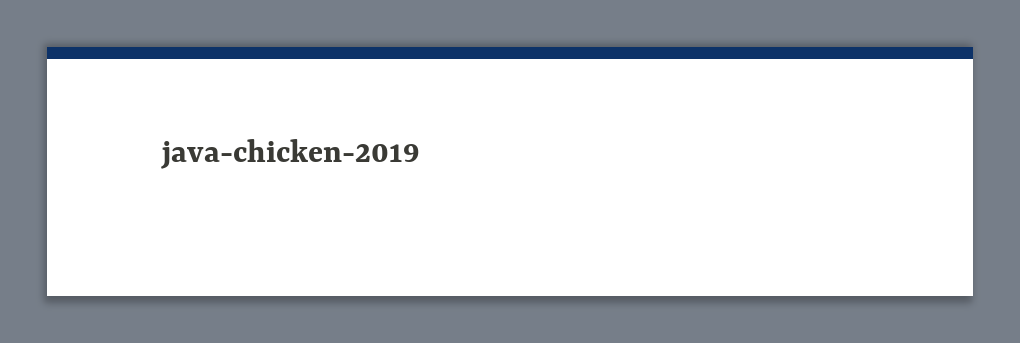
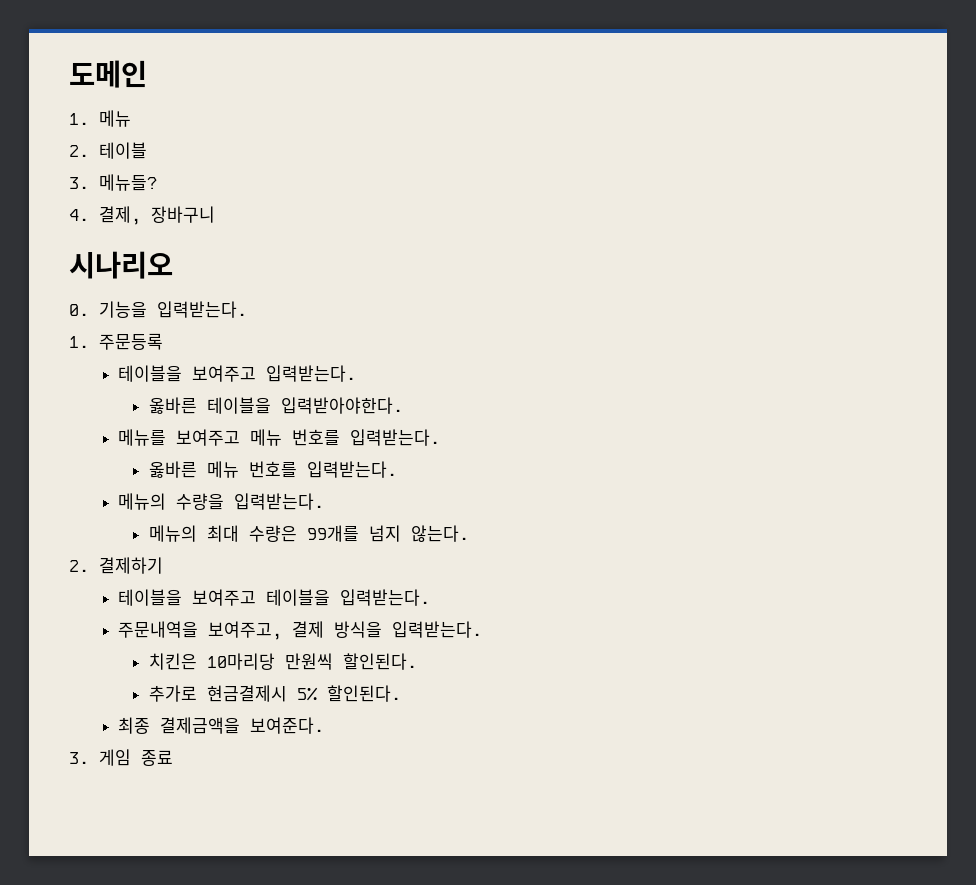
[160,139,420,169] java-chicken-2019 -> [69,60,147,88] [69,110,132,127] [69,142,148,159] [69,174,158,191] [69,206,216,225] [69,251,173,279] [69,301,248,318] [69,333,164,350] [118,365,357,382] [148,397,403,414] [118,429,441,446] [148,461,397,478] [118,493,325,510] [148,525,469,542] [69,557,164,574] [118,589,431,606] [118,621,483,640] [148,653,417,670] [148,685,401,702] [118,717,325,734] [69,749,174,766] 도메인 // 1. 메뉴 // 2. 테이블 // 3. 메뉴들? // 4. 결제, 장바구니 // 시나리오 // 0. 기능을 입력받는다. // 1. 주문등록 // 테이블을 보여주고 입력받는다. // 옳바른 테이블을 입력받아야한다. // 메뉴를 보여주고 메뉴 번호를 입력받는다. // 옳바른 메뉴 번호를 입력받는다. // 메뉴의 수량을 입력받는다. // 메뉴의 최대 수량은 99개를 넘지 않는다. // 2. 결제하기 // 테이블을 보여주고 테이블을 입력받는다. // 주문내역을 보여주고, 결제 방식을 입력받는다. // 치킨은 10마리당 만원씩 할인된다. // 추가로 현금결제시 5% 할인된다. // 최종 결제금액을 보여준다. // 3. 게임 종료

